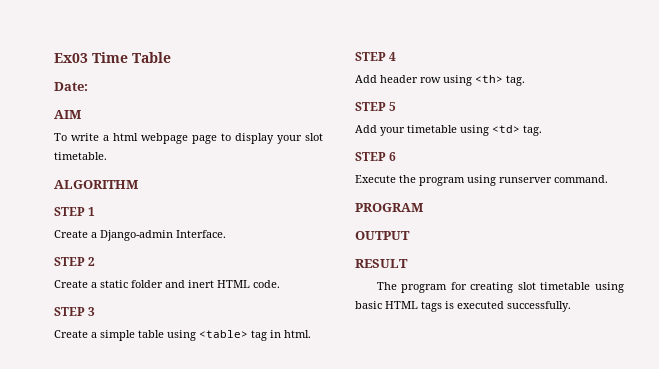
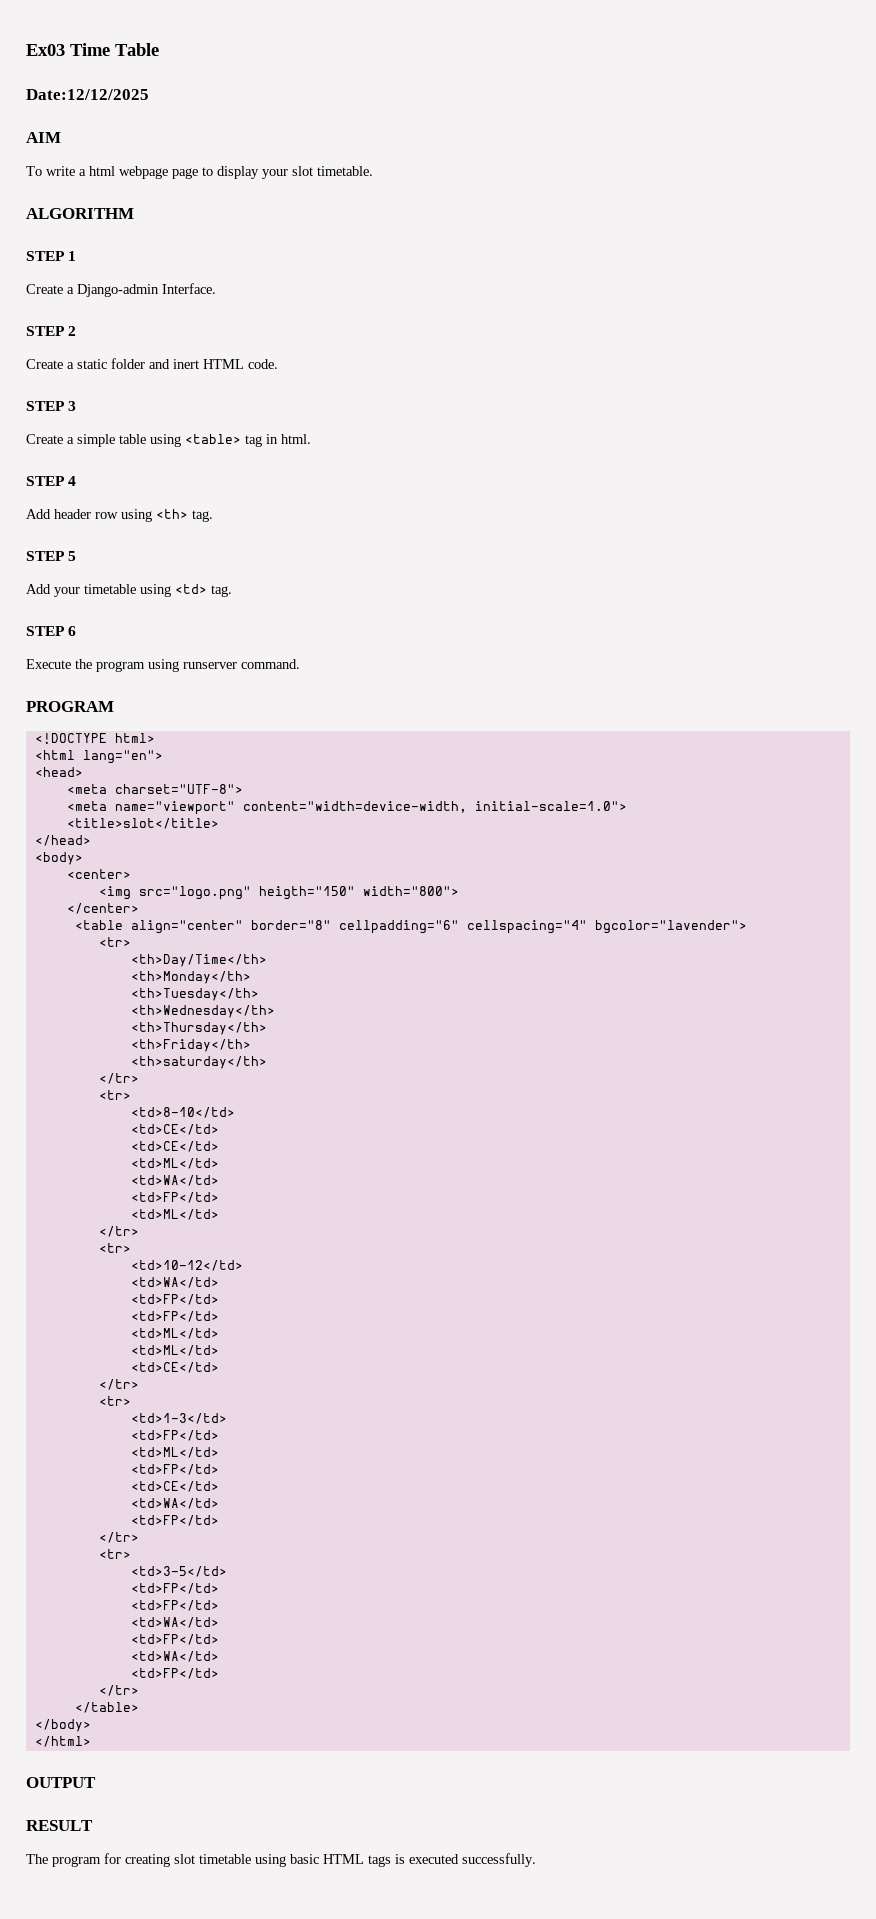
[54,82,88,91] Date: -> [26,89,149,100] Date:12/12/2025
(424, 207) none -> [34,733,155,744] [34,750,163,764] [34,767,83,777] [66,784,243,794] [66,801,627,815] [66,818,219,829] [34,835,91,846] [34,852,83,865] [66,869,131,879] [98,886,459,900] [66,903,139,914] [74,920,747,934] [98,937,131,947] [130,954,267,967] [130,971,251,984] [130,988,259,1001] [130,1005,275,1018] [130,1022,267,1035] [130,1039,251,1052] [130,1056,267,1069] [98,1073,139,1084] [98,1090,131,1100] [130,1107,235,1118] [130,1124,219,1135] [130,1141,219,1152] [130,1158,219,1169] [130,1175,219,1186] [130,1192,219,1203] [130,1209,219,1220] [98,1226,139,1237] [98,1243,131,1253] [130,1260,243,1271] [130,1277,219,1288] [130,1294,219,1305] [130,1311,219,1322] [130,1328,219,1339] [130,1345,219,1356] [130,1362,219,1373] [98,1379,139,1390] [98,1396,131,1406] [130,1413,227,1424] [130,1430,219,1441] [130,1447,219,1458] [130,1464,219,1475] [130,1481,219,1492] [130,1498,219,1509] [130,1515,219,1526] [98,1532,139,1543] [98,1549,131,1559] [130,1566,227,1577] [130,1583,219,1594] [130,1600,219,1611] [130,1617,219,1628] [130,1634,219,1645] [130,1651,219,1662] [130,1668,219,1679] [98,1685,139,1696] [74,1702,139,1713] [34,1719,91,1732] [34,1736,91,1747] // <!DOCTYPE html> // <html lang="en"> // <head> // <meta charset="UTF-8"> // <meta name="viewport" content="width=device-width, initial-scale=1.0"> // <title>slot</title> // </head> // <body> // <center> // <img src="logo.png" heigth="150" width="800"> // </center> // <table align="center" border="8" cellpadding="6" cellspacing="4" bgcolor="lavender"> // <tr> // <th>Day/Time</th> // <th>Monday</th> // <th>Tuesday</th> // <th>Wednesday</th> // <th>Thursday</th> // <th>Friday</th> // <th>saturday</th> // </tr> // <tr> // <td>8-10</td> // <td>CE</td> // <td>CE</td> // <td>ML</td> // <td>WA</td> // <td>FP</td> // <td>ML</td> // </tr> // <tr> // <td>10-12</td> // <td>WA</td> // <td>FP</td> // <td>FP</td> // <td>ML</td> // <td>ML</td> // <td>CE</td> // </tr> // <tr> // <td>1-3</td> // <td>FP</td> // <td>ML</td> // <td>FP</td> // <td>CE</td> // <td>WA</td> // <td>FP</td> // </tr> // <tr> // <td>3-5</td> // <td>FP</td> // <td>FP</td> // <td>WA</td> // <td>FP</td> // <td>WA</td> // <td>FP</td> // </tr> // </table> // </body> // </html>

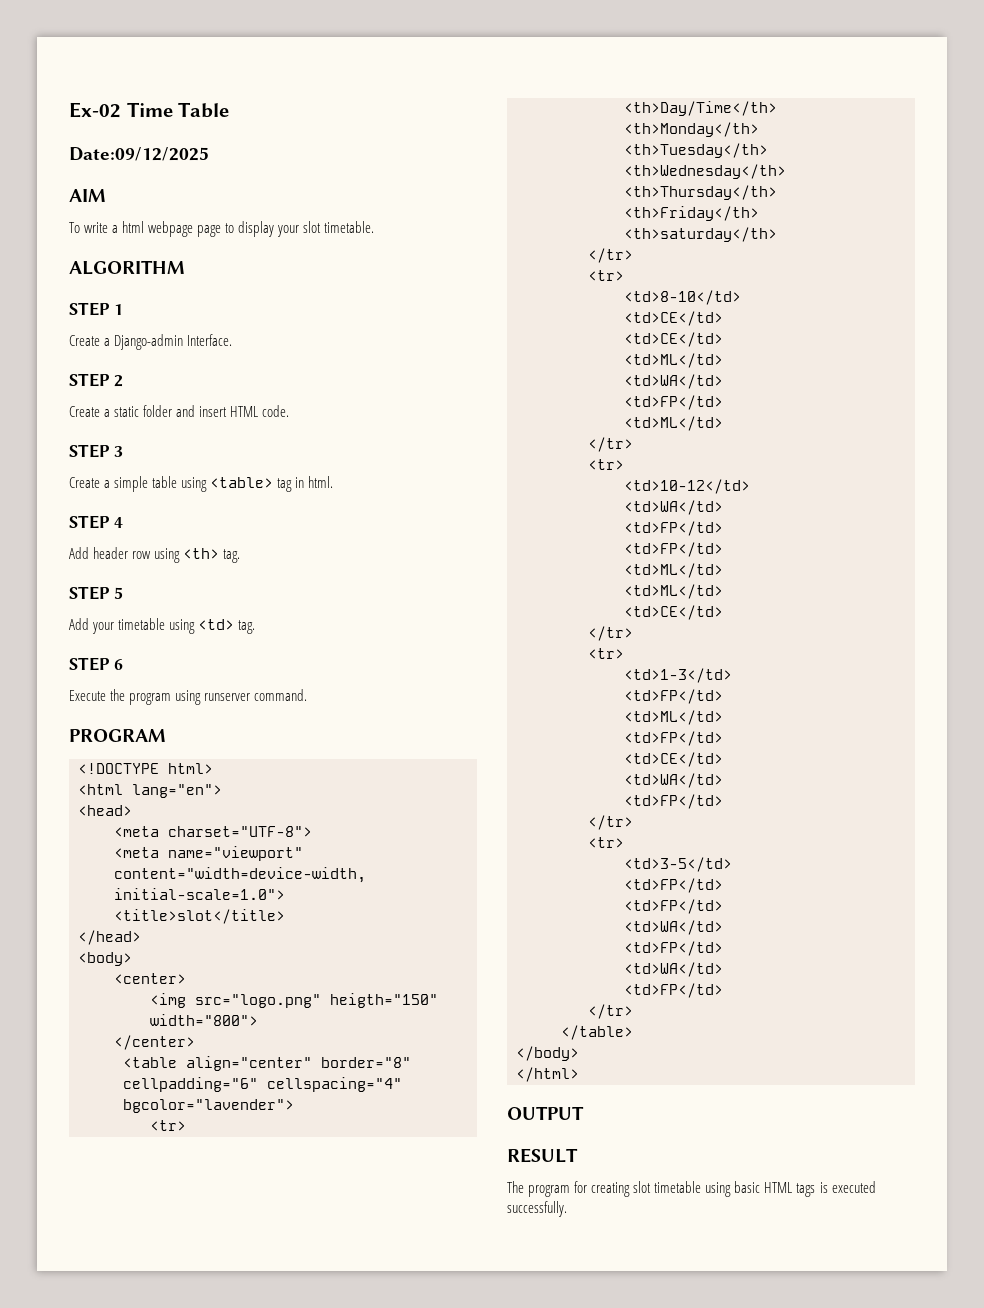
[26,44,65,56] Ex03 -> [69,102,121,118] Ex-02
[26,89,149,100] Date:12/12/2025 -> [69,147,209,161] Date:09/12/2025
[173,359,199,369] inert -> [199,406,228,417] insert

